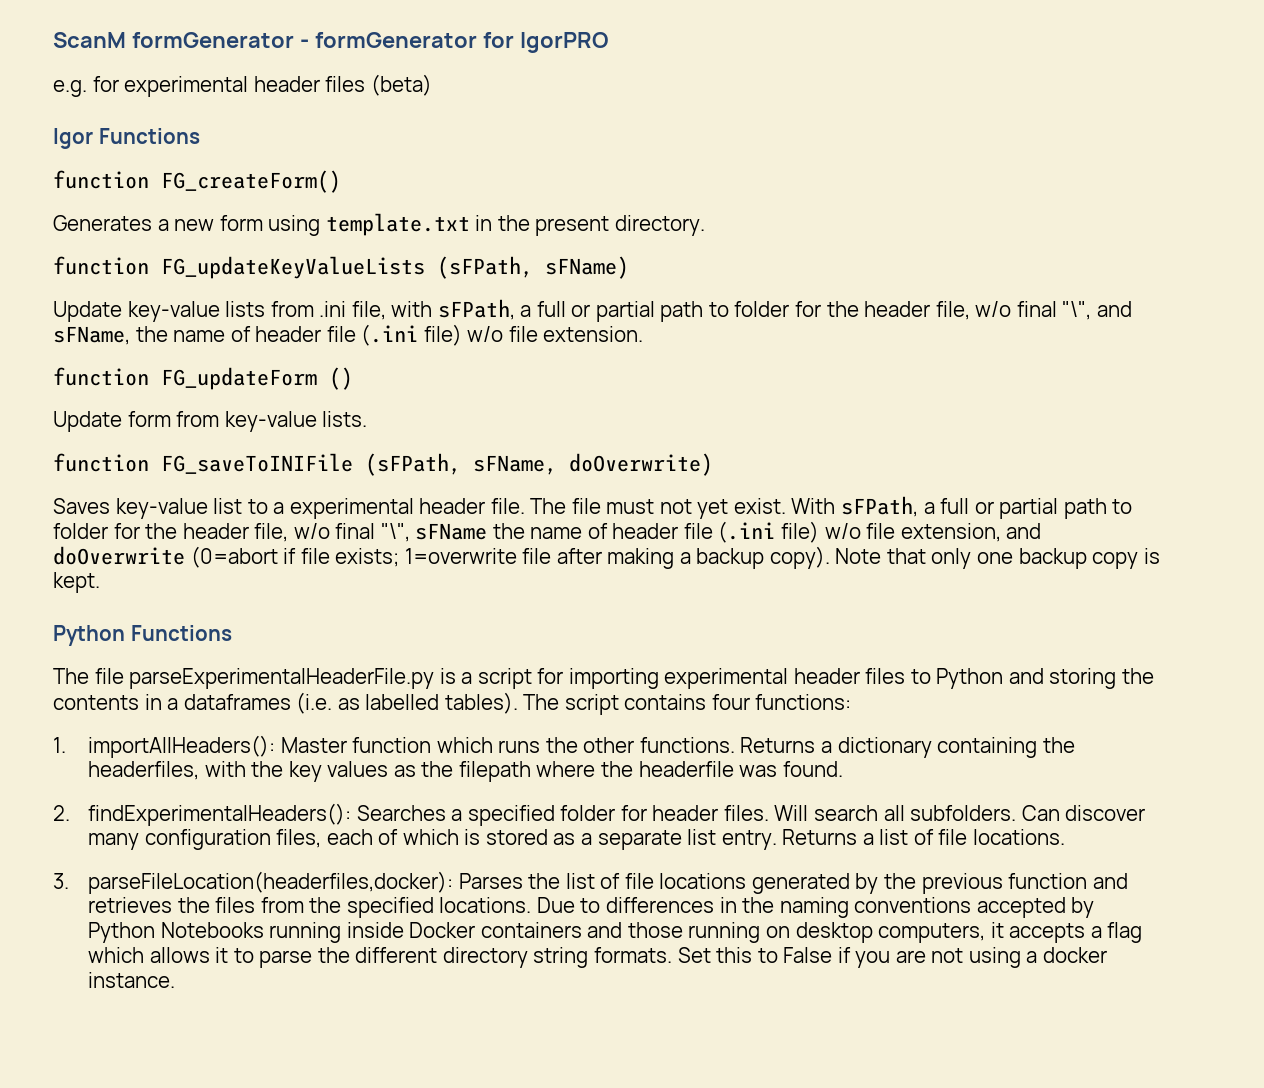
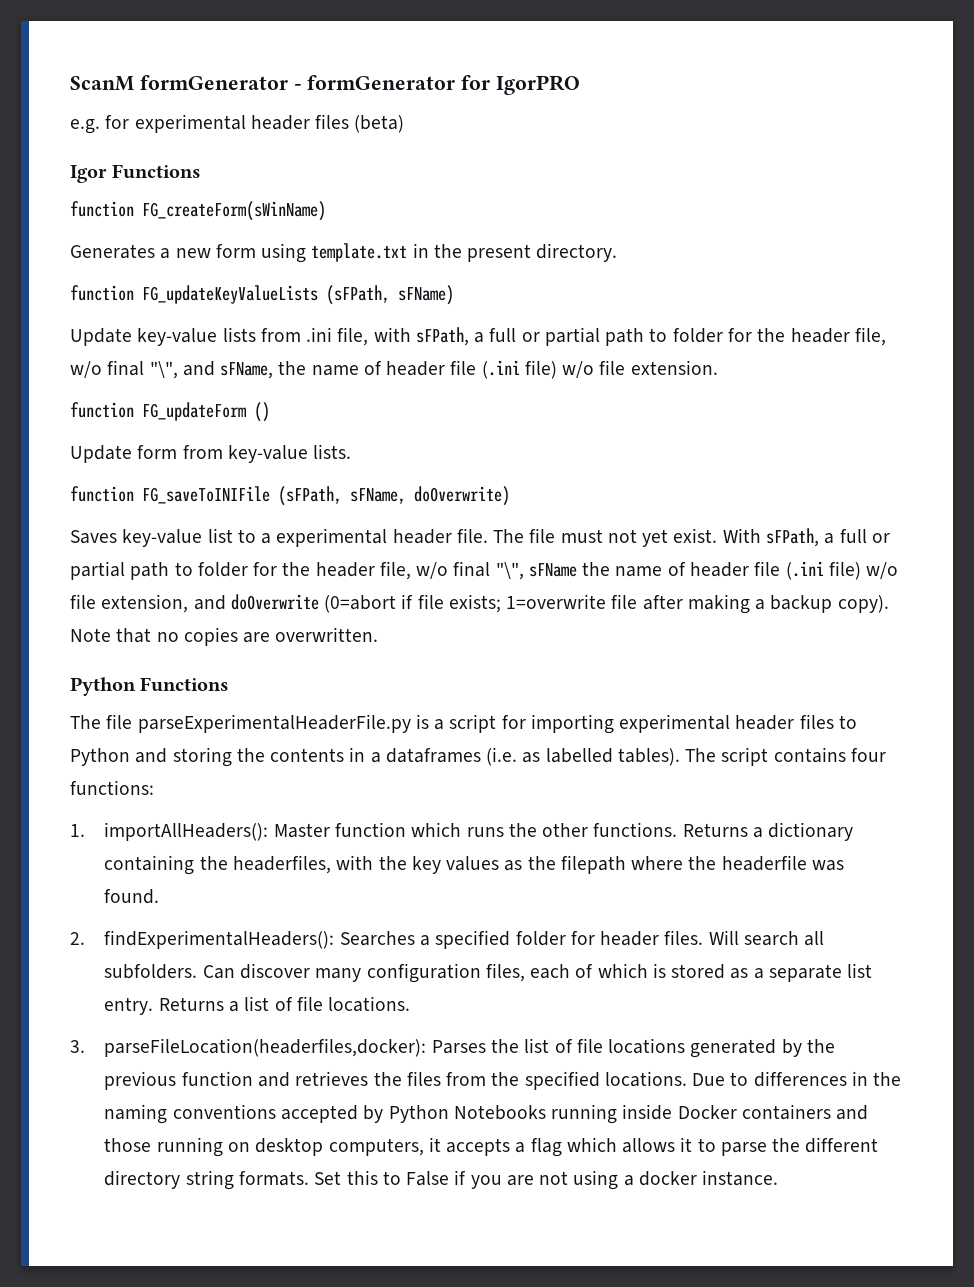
[161,170,341,193] FG_createForm() -> [142,201,326,221] FG_createForm(sWinName)
[931,548,1160,569] [53,572,100,593] only one backup copy is kept. -> [156,627,379,646] no copies are overwritten.

